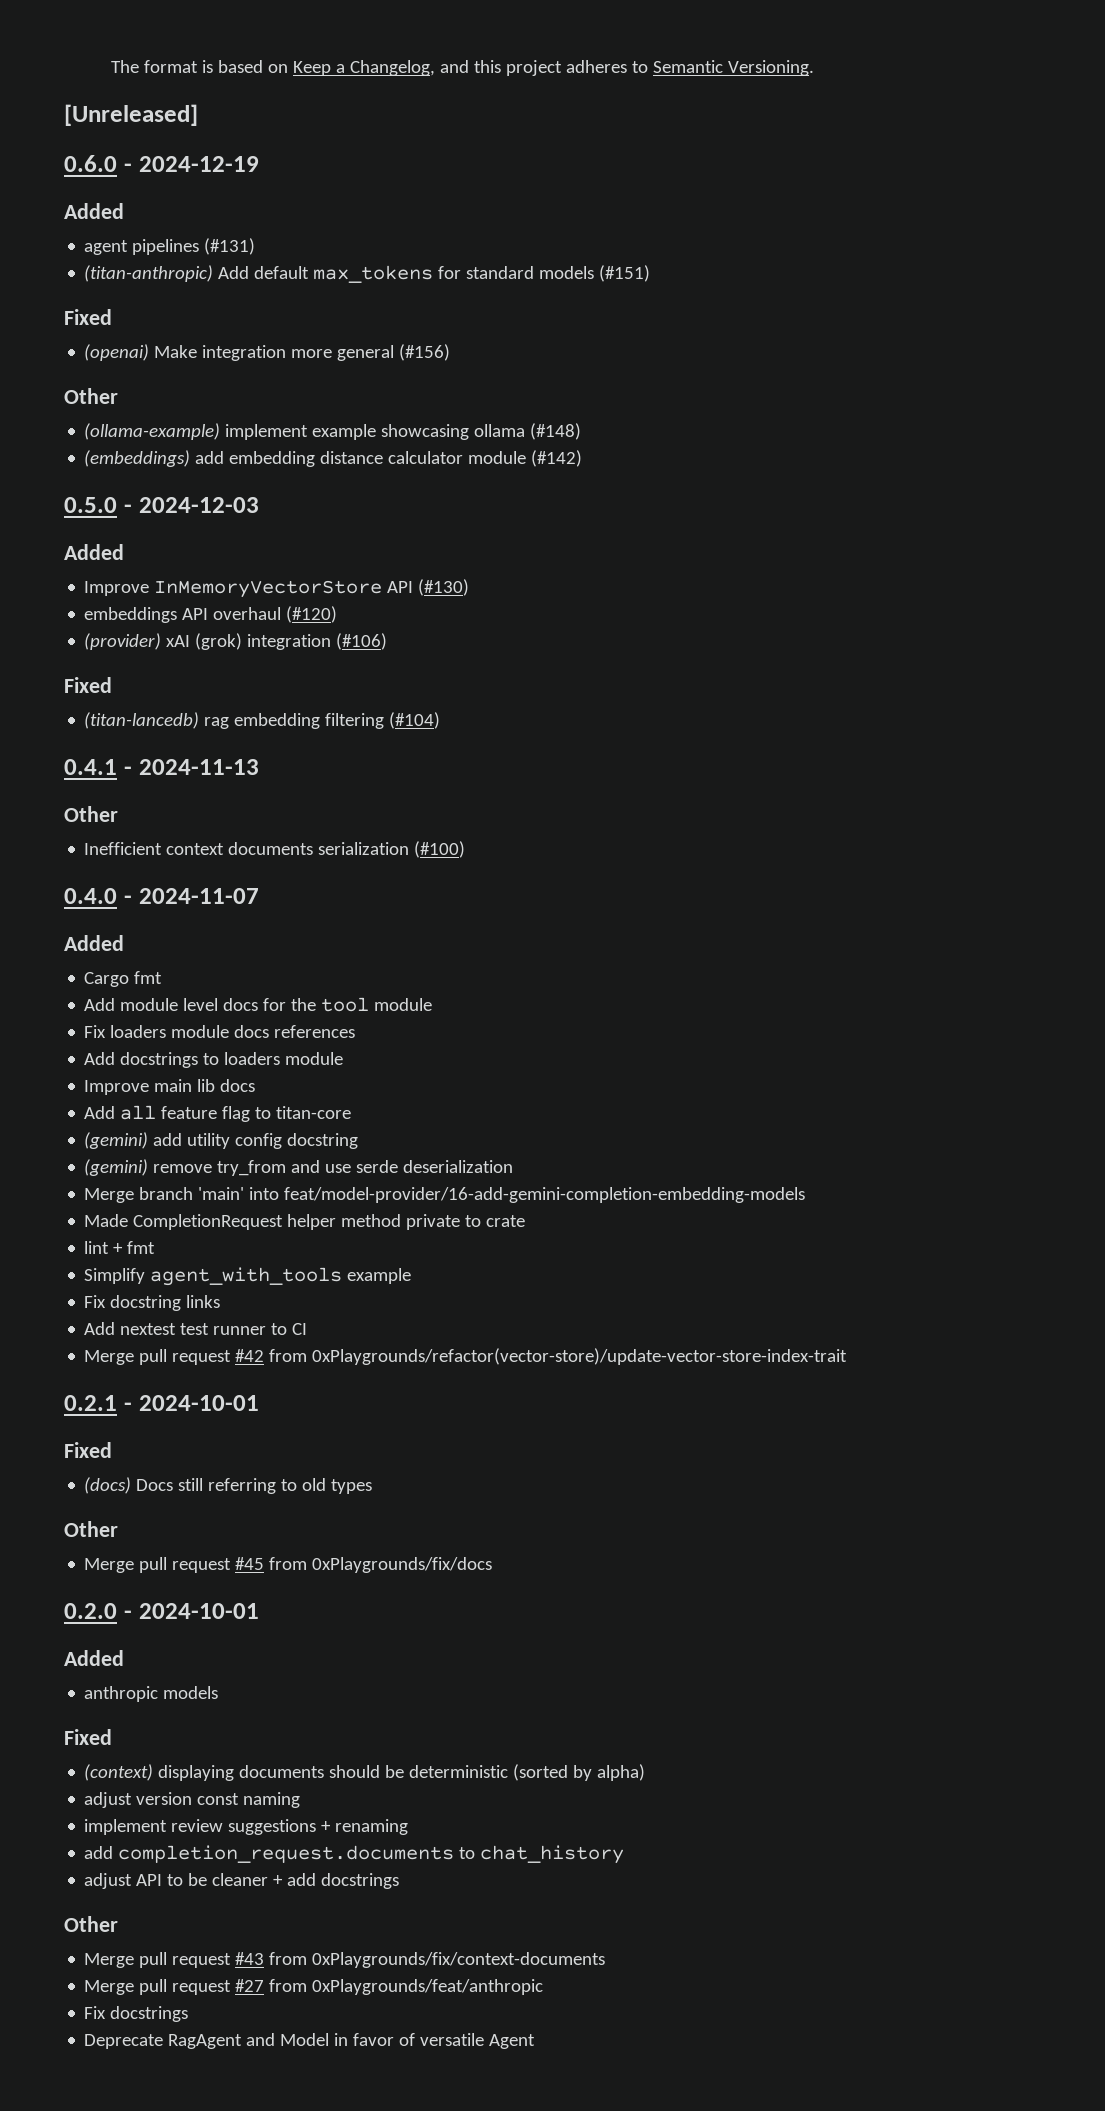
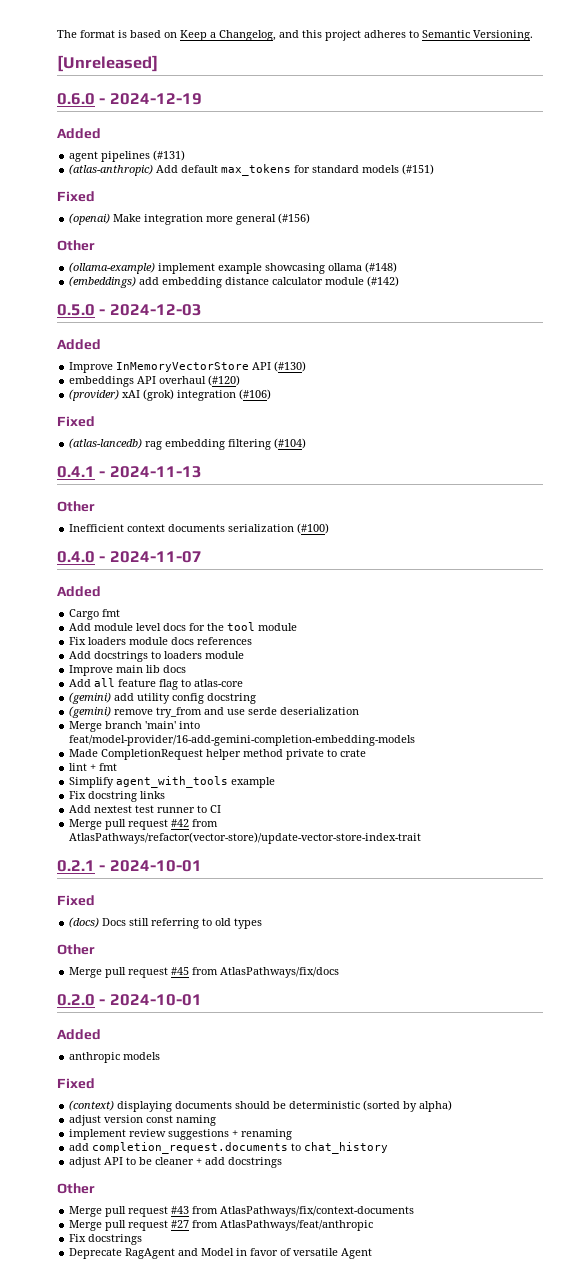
[84,265,214,282] (titan-anthropic) -> [69,164,154,176] (atlas-anthropic)
[84,712,200,729] (titan-lancedb) -> [69,438,143,449] (atlas-lancedb)
[276,1106,352,1119] titan-core -> [194,679,244,687] atlas-core
[312,1348,848,1365] 0xPlaygrounds/refactor(vector-store)/update-vector-store-index-trait -> [69,832,422,844] AtlasPathways/refactor(vector-store)/update-vector-store-index-trait
[312,1557,493,1573] 0xPlaygrounds/fix/docs -> [220,967,340,978] AtlasPathways/fix/docs
[312,1952,606,1968] 0xPlaygrounds/fix/context-documents -> [220,1206,415,1217] AtlasPathways/fix/context-documents
[312,1979,544,1995] 0xPlaygrounds/feat/anthropic -> [220,1220,374,1231] AtlasPathways/feat/anthropic

